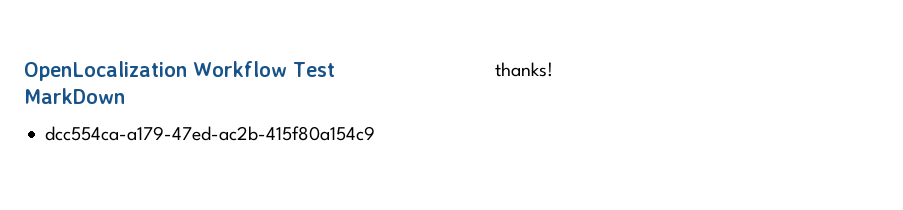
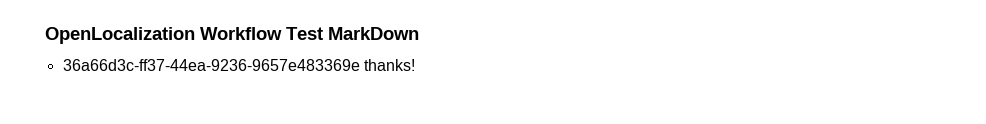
[45,126,376,141] dcc554ca-a179-47ed-ac2b-415f80a154c9 -> [62,59,360,71] 36a66d3c-ff37-44ea-9236-9657e483369e

